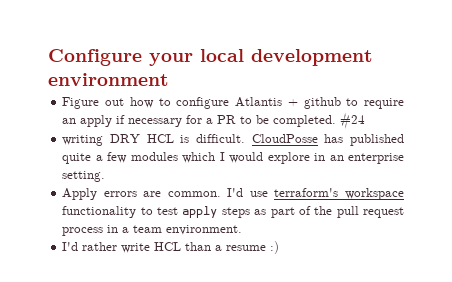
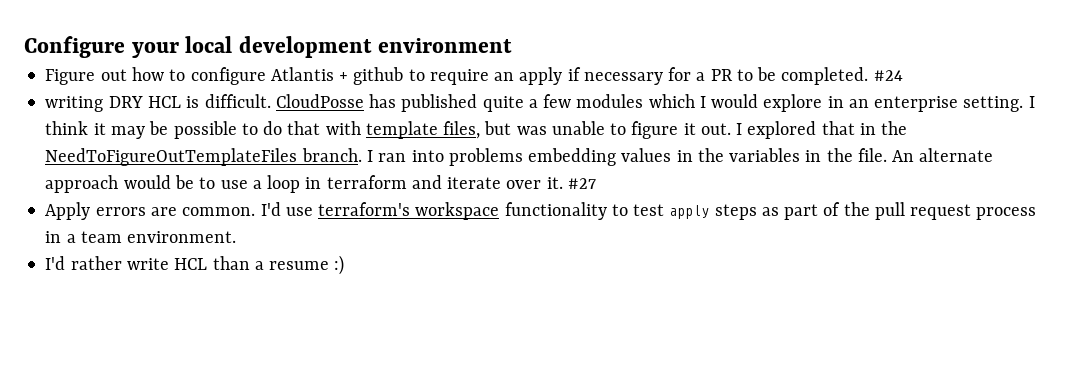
(106, 176) none -> [1028,96,1035,108] [45,121,908,139] [45,148,994,166] [45,175,596,193] I think it may be possible to do that with template files, but was unable to figure it out. I explored that in the NeedToFigureOutTemplateFiles branch. I ran into problems embedding values in the variables in the file. An alternate approach would be to use a loop in terraform and iterate over it. #27

